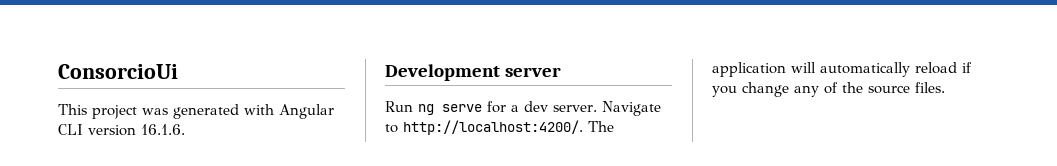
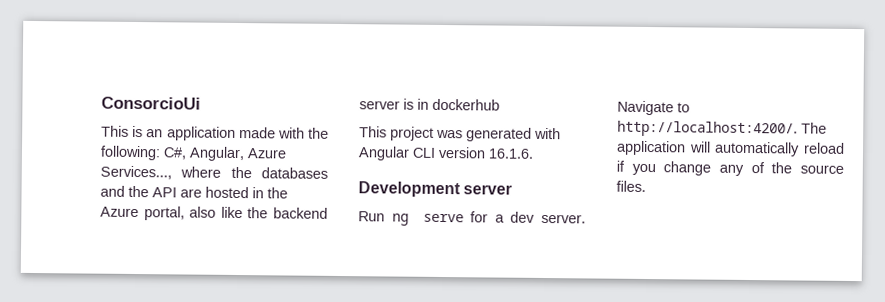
(178, 71) none -> [101,125,329,141] [100,145,287,162] [100,165,328,180] [100,185,288,199] [100,206,328,221] [359,98,500,111] // This is an application made with the following: C#, Angular, Azure Services..., where the databases and the API are hosted in the Azure portal, also like the backend server is in dockerhub

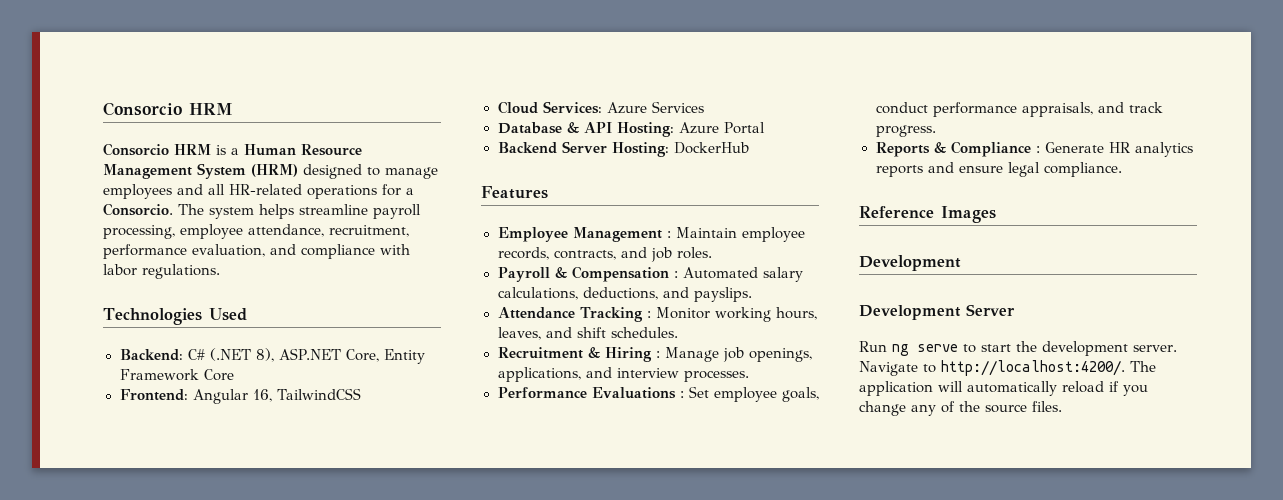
[101,96,201,110] [101,125,329,141] [100,145,287,162] [100,165,328,180] [100,185,288,199] [100,206,328,221] [359,98,500,111] [359,126,561,142] [358,146,534,161] [358,181,513,198] ConsorcioUi // This is an application made with the following: C#, Angular, Azure Services..., where the databases and the API are hosted in the Azure portal, also like the backend server is in dockerhub // This project was generated with Angular CLI version 16.1.6. // Development server -> [103,102,233,116] [103,143,362,156] [103,163,438,179] [103,184,414,199] [103,203,421,219] [103,224,409,239] [103,244,410,259] [103,264,220,279] [103,308,247,325] [119,348,426,364] [119,369,234,381] [119,388,362,404] [497,101,704,114] [497,122,765,137] [497,141,749,157] [481,186,548,199] [497,227,805,242] [497,247,712,262] [497,266,803,282] [497,287,752,302] [497,307,818,322] [497,327,678,340] [497,347,812,362] [497,367,749,382] [497,386,819,402] [875,102,1163,117] [875,125,936,137] [875,141,1193,157] [875,162,1122,177] [859,206,996,223] [859,255,961,271] [859,304,1015,320] Consorcio HRM // Consorcio HRM is a Human Resource Management System (HRM) designed to manage employees and all HR-related operations for a Consorcio. The system helps streamline payroll processing, employee attendance, recruitment, performance evaluation, and compliance with labor regulations. // Technologies Used // Backend: C# (.NET 8), ASP.NET Core, Entity Framework Core // Frontend: Angular 16, TailwindCSS // Cloud Services: Azure Services // Database & API Hosting: Azure Portal // Backend Server Hosting: DockerHub // Features // Employee Management : Maintain employee records, contracts, and job roles. // Payroll & Compensation : Automated salary calculations, deductions, and payslips. // Attendance Tracking : Monitor working hours, leaves, and shift schedules. // Recruitment & Hiring : Manage job openings, applications, and interview processes. // Performance Evaluations : Set employee goals, conduct performance appraisals, and track progress. // Reports & Compliance : Generate HR analytics reports and ensure legal compliance. // Reference Images // Development // Development Server
[470,211,536,223] for a dev -> [963,341,1128,356] to start the development

